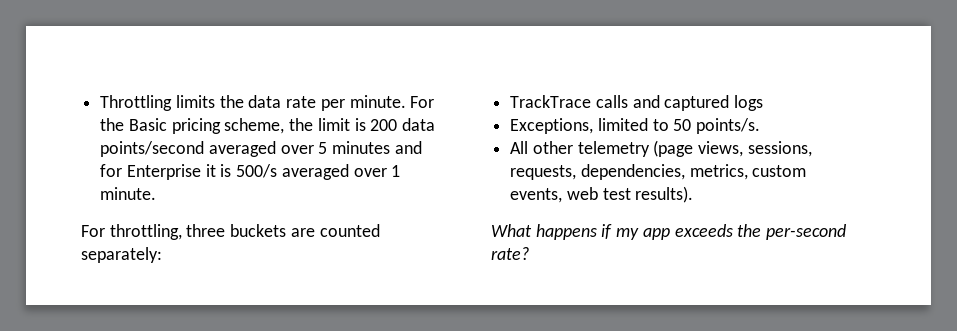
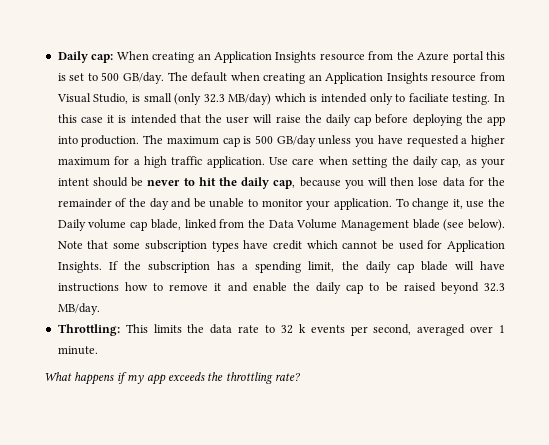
[100,95,435,111] [100,118,436,134] [100,141,422,157] [100,164,401,180] [100,187,157,200] [81,224,380,240] [81,247,162,263] [510,95,764,111] [510,118,761,134] [510,140,812,157] [510,164,807,180] [510,186,694,203] Throttling limits the data rate per minute. For the Basic pricing scheme, the limit is 200 data points/second averaged over 5 minutes and for Enterprise it is 500/s averaged over 1 minute. // For throttling, three buckets are counted separately: // TrackTrace calls and captured logs // Exceptions, limited to 50 points/s. // All other telemetry (page views, sessions, requests, dependencies, metrics, custom events, web test results). -> [57,51,505,63] [57,72,506,84] [56,93,506,105] [57,114,505,126] [57,135,505,147] [57,156,505,168] [57,177,505,189] [57,198,506,210] [57,219,505,231] [57,240,505,252] [57,261,506,273] [57,282,505,294] [57,303,100,315] [57,324,505,336] [57,346,98,355] Daily cap: When creating an Application Insights resource from the Azure portal this is set to 500 GB/day. The default when creating an Application Insights resource from Visual Studio, is small (only 32.3 MB/day) which is intended only to faciliate testing. In this case it is intended that the user will raise the daily cap before deploying the app into production. The maximum cap is 500 GB/day unless you have requested a higher maximum for a high traffic application. Use care when setting the daily cap, as your intent should be never to hit the daily cap, because you will then lose data for the remainder of the day and be unable to monitor your application. To change it, use the Daily volume cap blade, linked from the Data Volume Management blade (see below). Note that some subscription types have credit which cannot be used for Application Insights. If the subscription has a spending limit, the daily cap blade will have instructions how to remove it and enable the daily cap to be raised beyond 32.3 MB/day. // Throttling: This limits the data rate to 32 k events per second, averaged over 1 minute.
[766,224,847,240] per-second -> [225,372,273,384] throttling

